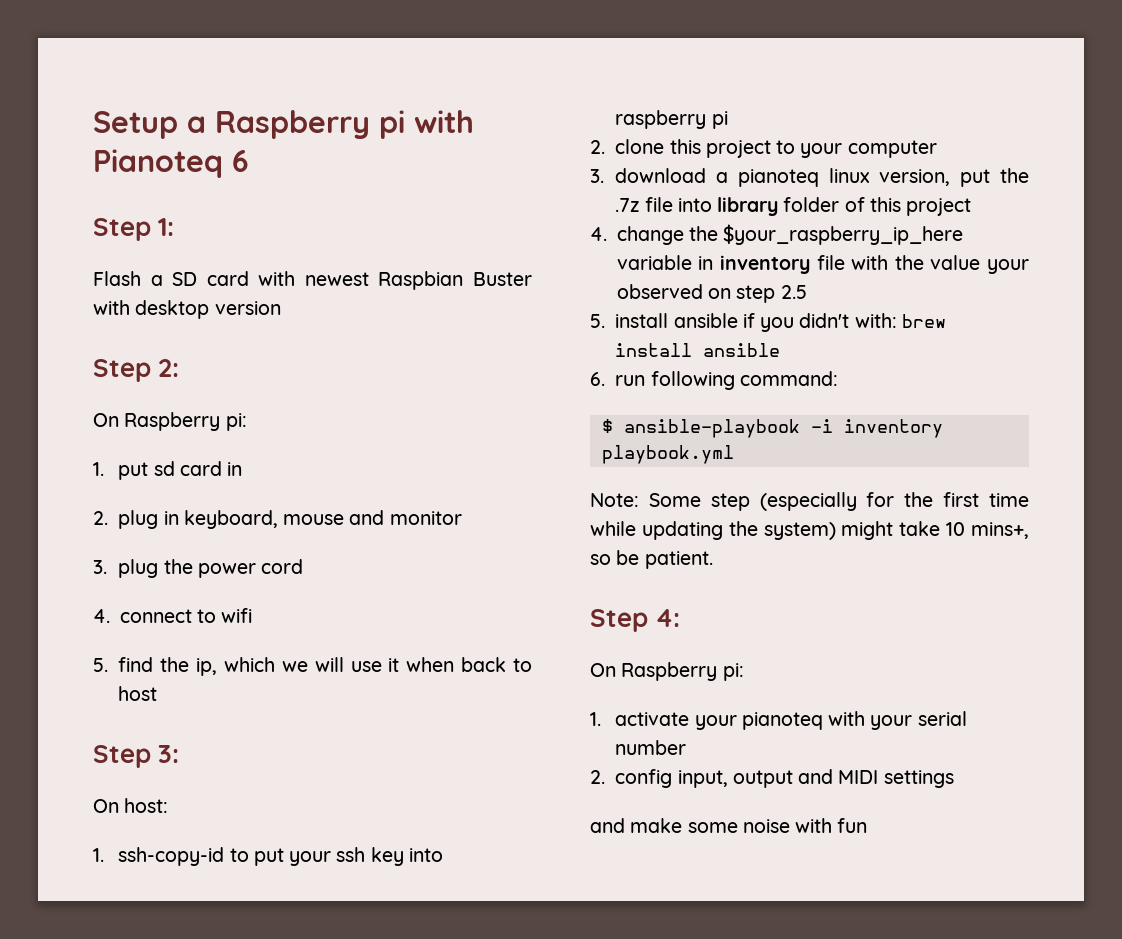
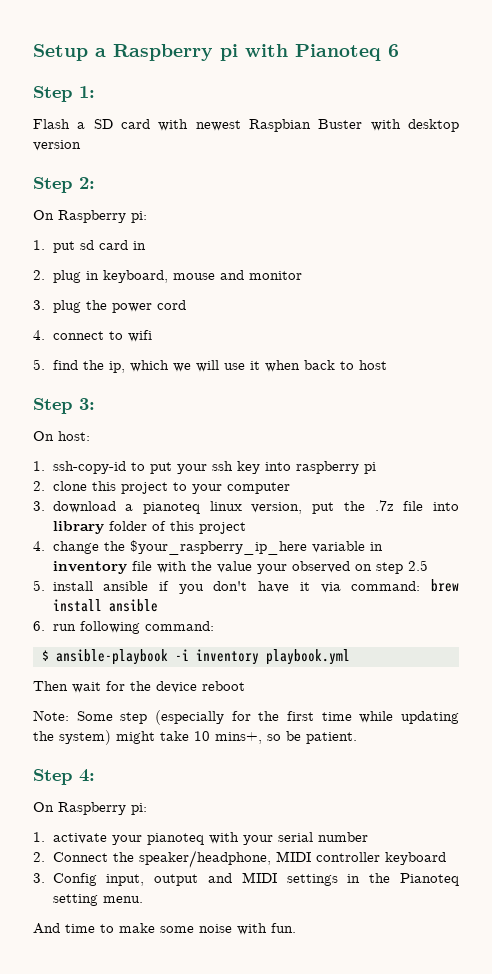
[799,313,897,328] didn't with: -> [213,581,421,593] don't have it via command:
(734, 454) none -> [33,681,245,693] // Then wait for the device reboot
[615,769,673,788] config -> [52,850,446,868] [33,873,97,886] Connect the speaker/headphone, MIDI controller keyboard // 3. Config
[590,818,625,833] // and -> [347,873,459,886] [52,894,143,906] [33,923,114,934] in the Pianoteq setting menu. // And time to
[837,818,868,833] fun -> [271,923,296,933] fun.

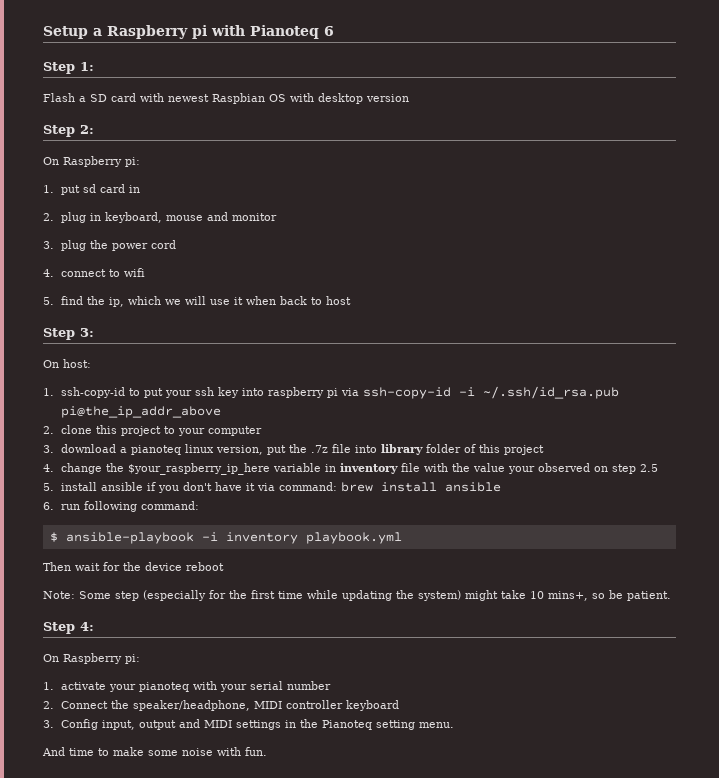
[318,119,363,129] Buster -> [269,94,286,102] OS
(376, 468) none -> [341,386,620,399] [61,406,222,418] via ssh-copy-id -i ~/.ssh/id_rsa.pub pi@the_ip_addr_above

